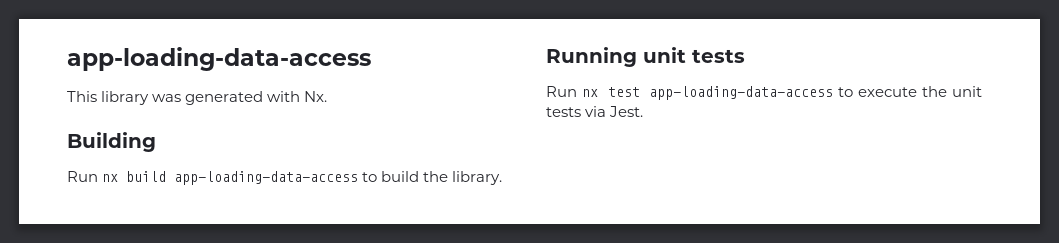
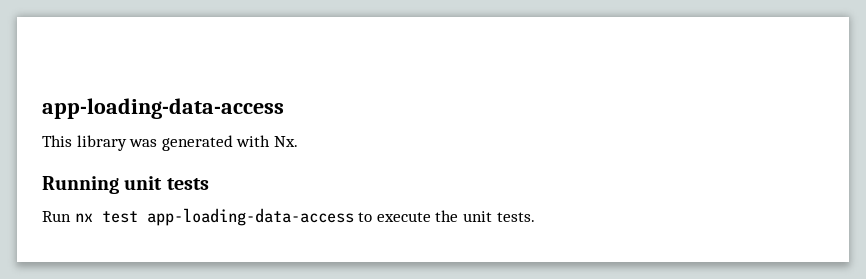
[67,132,156,152] [67,171,503,185] // Building // Run nx build app-loading-data-access to build the library. -> (298, 141) none
[546,106,644,117] tests via Jest. -> [496,212,535,222] tests.

